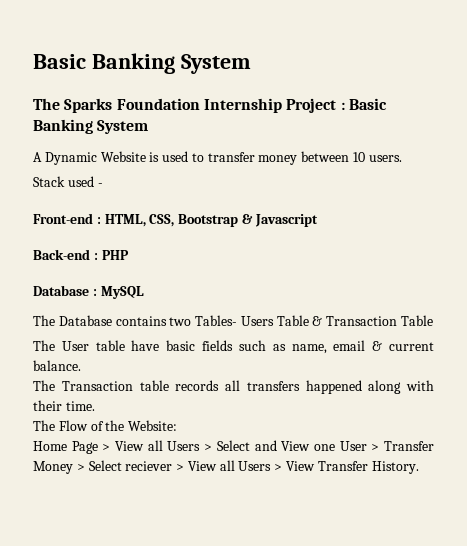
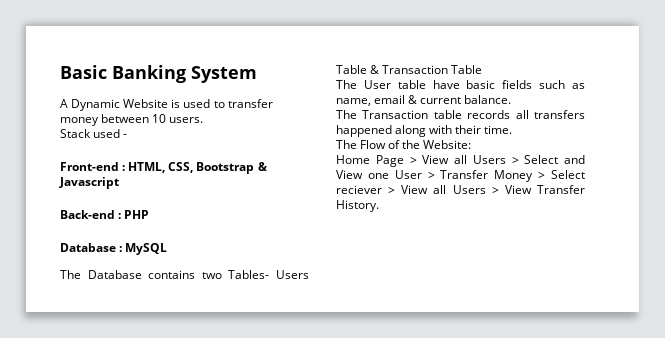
[33,53,251,74] [33,98,387,113] [33,119,149,134] Basic Banking System // The Sparks Foundation Internship Project : Basic Banking System -> [60,65,257,83] Basic Banking System

